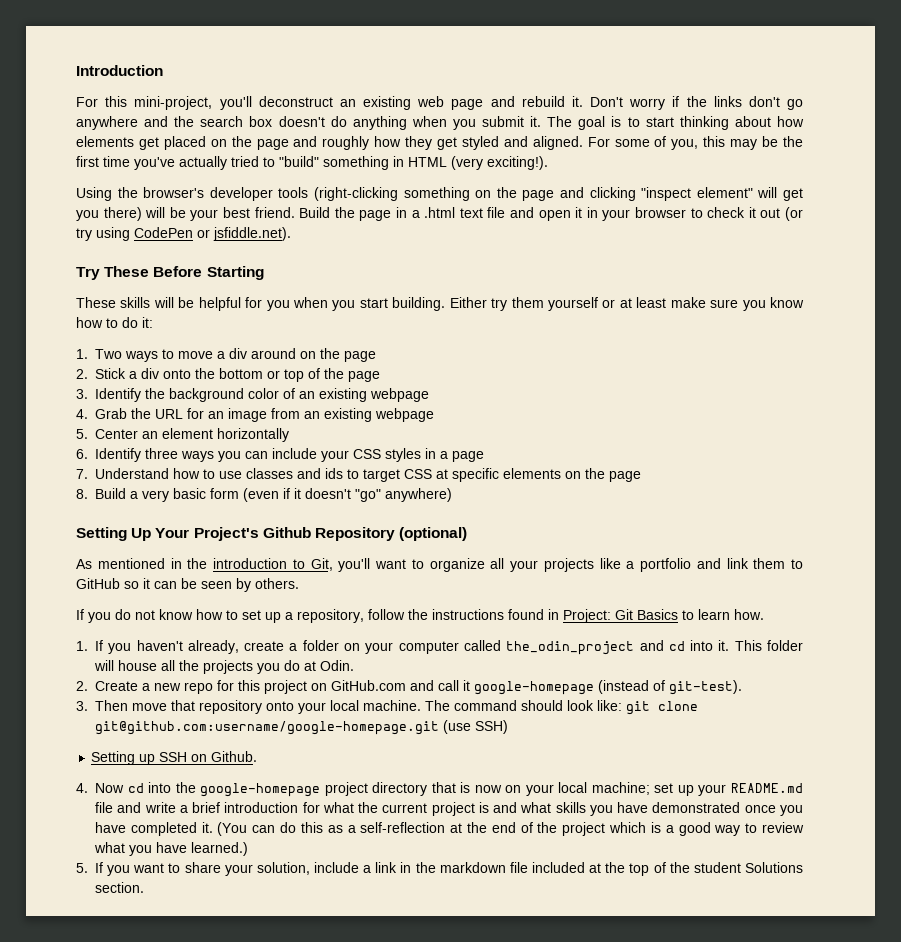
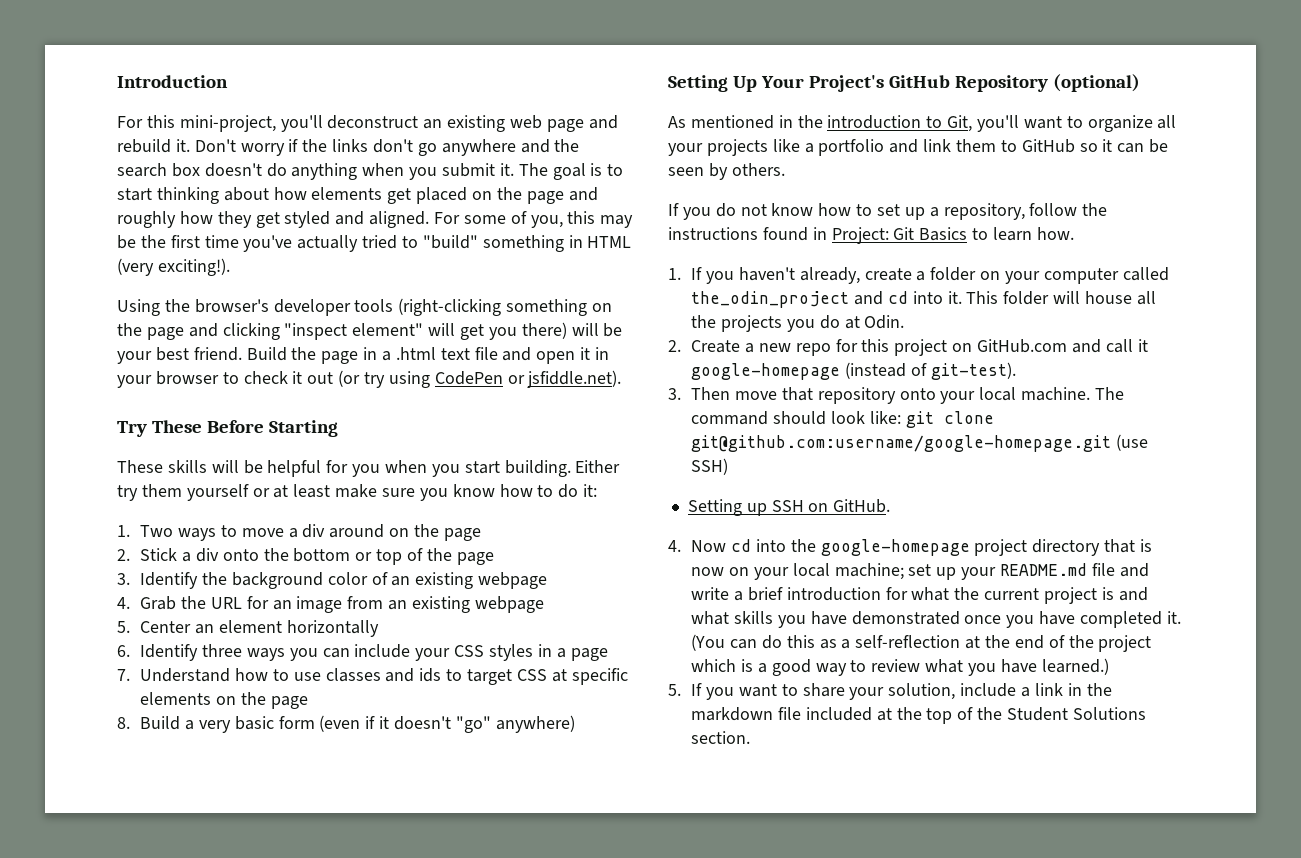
[262,527,311,538] Github -> [888,75,950,88] GitHub
[211,751,258,762] Github. -> [833,499,891,513] GitHub.
[693,862,741,873] student -> [1007,707,1069,721] Student

